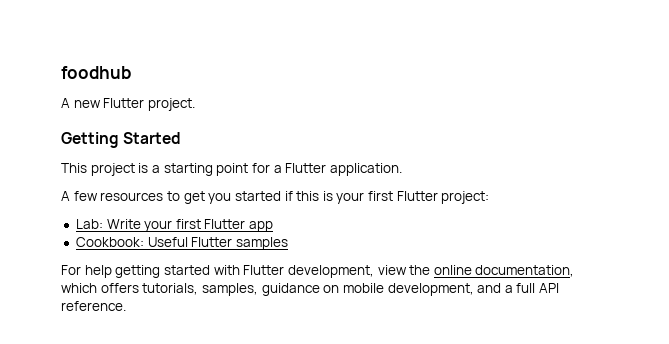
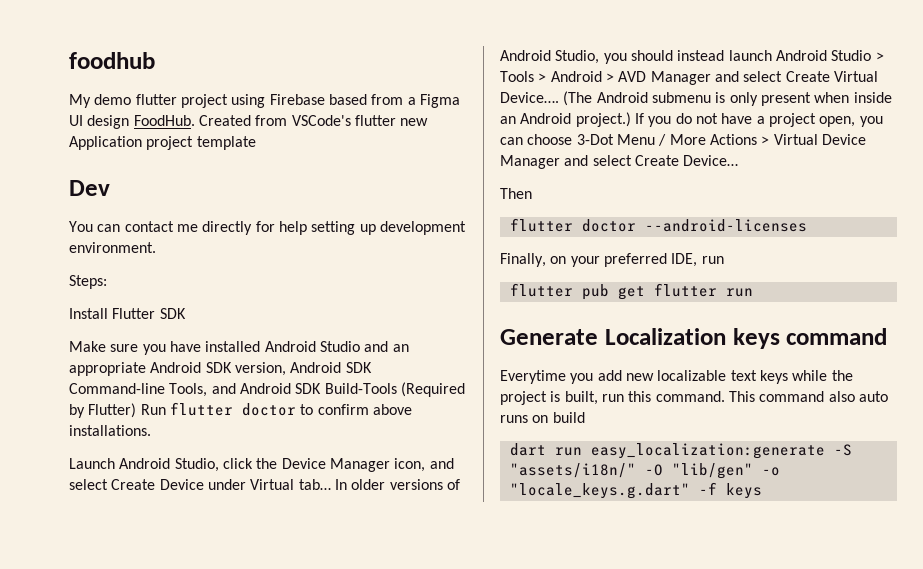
[61,98,195,111] [61,132,182,148] [61,163,402,176] [61,191,490,204] [75,219,274,232] [75,237,288,250] [61,265,575,278] [61,283,560,296] [61,301,126,311] A new Flutter project. // Getting Started // This project is a starting point for a Flutter application. // A few resources to get you started if this is your first Flutter project: // Lab: Write your first Flutter app // Cookbook: Useful Flutter samples // For help getting started with Flutter development, view the online documentation, which offers tutorials, samples, guidance on mobile development, and a full API reference. -> [69,94,460,108] [69,115,429,129] [69,136,256,150] [69,180,110,196] [69,221,466,235] [69,242,156,253] [69,275,107,289] [69,308,186,319] [69,341,409,355] [69,362,372,376] [69,382,465,397] [69,402,412,418] [69,425,151,436] [69,458,454,472] [69,479,460,490] [500,50,884,64] [500,71,878,85] [500,91,892,106] [500,112,883,127] [500,134,866,146] [500,155,739,169] [500,188,532,199] [509,218,807,232] [500,253,724,267] [509,283,753,300] [500,328,888,349] [500,370,853,384] [500,391,888,405] [500,412,585,423] [509,443,852,459] [509,463,780,479] [509,482,762,499] My demo flutter project using Firebase based from a Figma UI design FoodHub. Created from VSCode's flutter new Application project template // Dev // You can contact me directly for help setting up development environment. // Steps: // Install Flutter SDK // Make sure you have installed Android Studio and an appropriate Android SDK version, Android SDK Command-line Tools, and Android SDK Build-Tools (Required by Flutter) Run flutter doctor to confirm above installations. // Launch Android Studio, click the Device Manager icon, and select Create Device under Virtual tab… In older versions of Android Studio, you should instead launch Android Studio > Tools > Android > AVD Manager and select Create Virtual Device…. (The Android submenu is only present when inside an Android project.) If you do not have a project open, you can choose 3-Dot Menu / More Actions > Virtual Device Manager and select Create Device… // Then // flutter doctor --android-licenses // Finally, on your preferred IDE, run // flutter pub get flutter run // Generate Localization keys command // Everytime you add new localizable text keys while the project is built, run this command. This command also auto runs on build // dart run easy_localization:generate -S "assets/i18n/" -O "lib/gen" -o "locale_keys.g.dart" -f keys

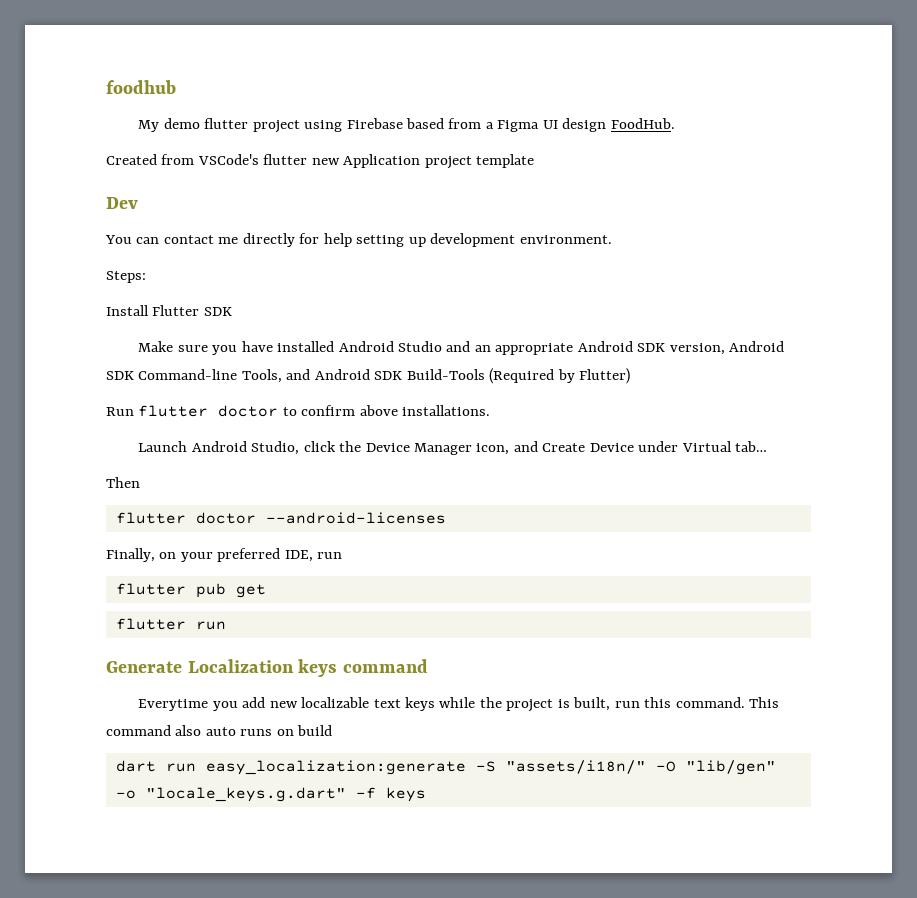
(195, 120) none -> (675, 123) //
(137, 410) none -> (631, 376) //
[69,479,108,490] select -> (538, 446) none
[334,479,460,490] [500,50,884,64] [500,71,878,85] [500,91,892,106] [500,112,883,127] [500,134,866,146] [500,155,739,169] In older versions of Android Studio, you should instead launch Android Studio > Tools > Android > AVD Manager and select Create Virtual Device…. (The Android submenu is only present when inside an Android project.) If you do not have a project open, you can choose 3-Dot Menu / More Actions > Virtual Device Manager and select Create Device… -> (768, 446) none
(645, 293) none -> (266, 591) //

